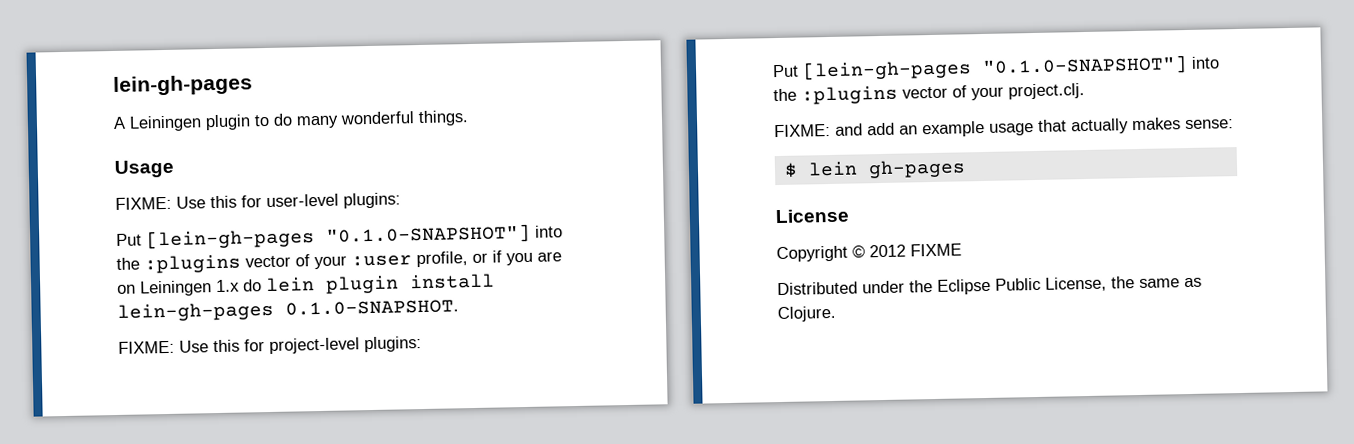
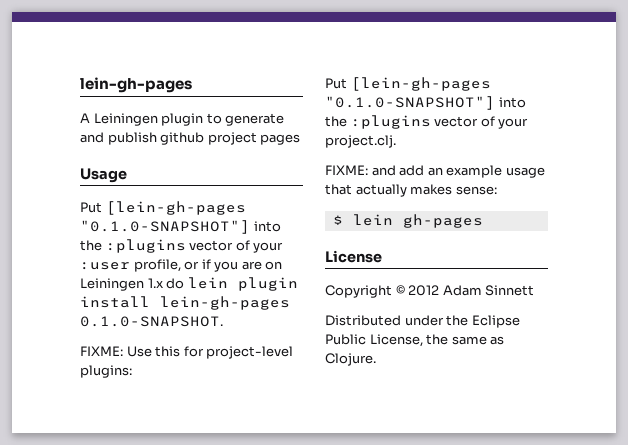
[273,110,469,129] [114,159,175,178] [115,192,401,210] do many wonderful things. // Usage // FIXME: Use this for user-level plugins: -> [225,113,285,126] [80,132,301,145] [80,168,127,183] generate and publish github project pages // Usage
[910,243,962,257] FIXME -> [442,285,535,296] Adam Sinnett

